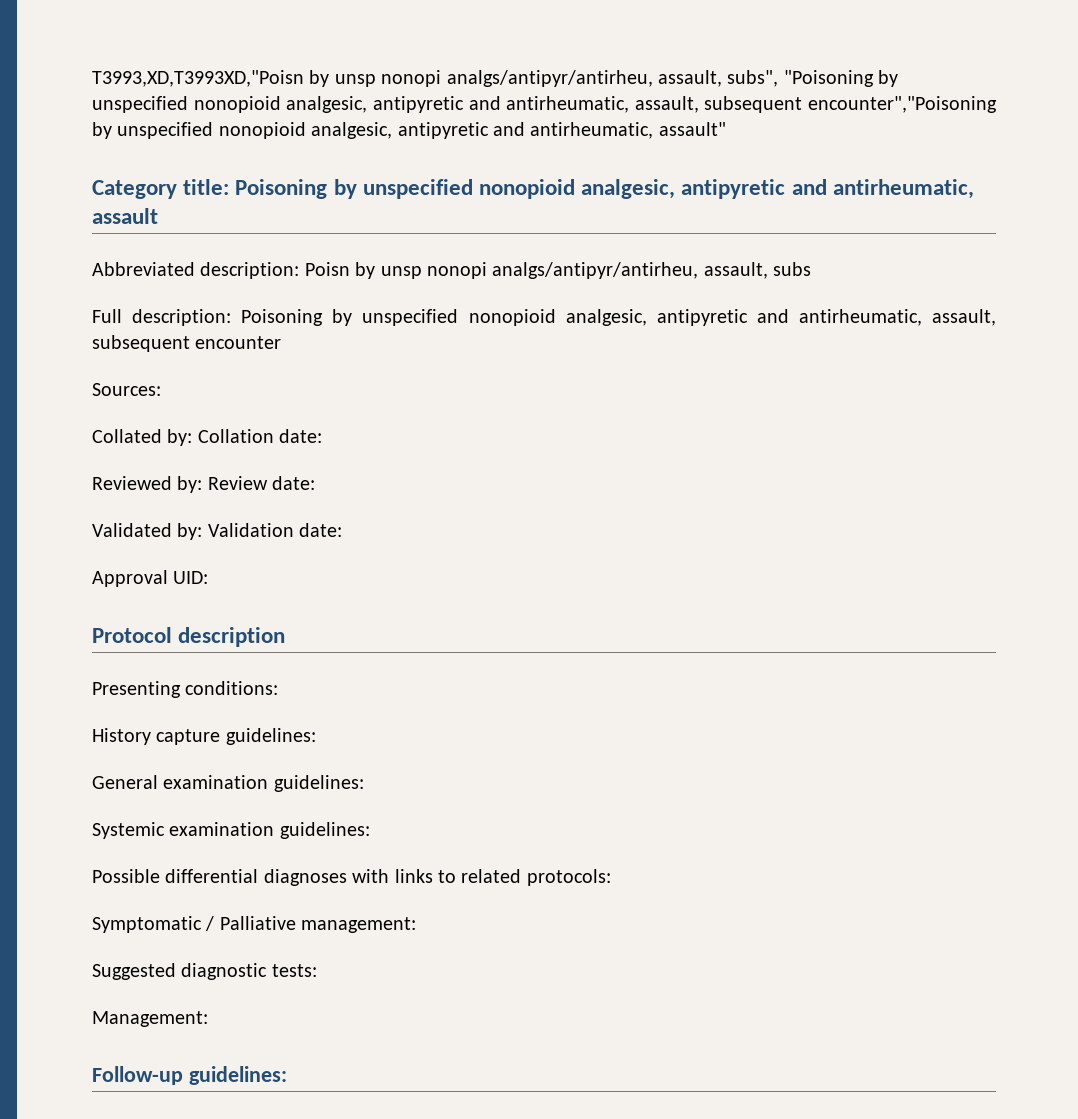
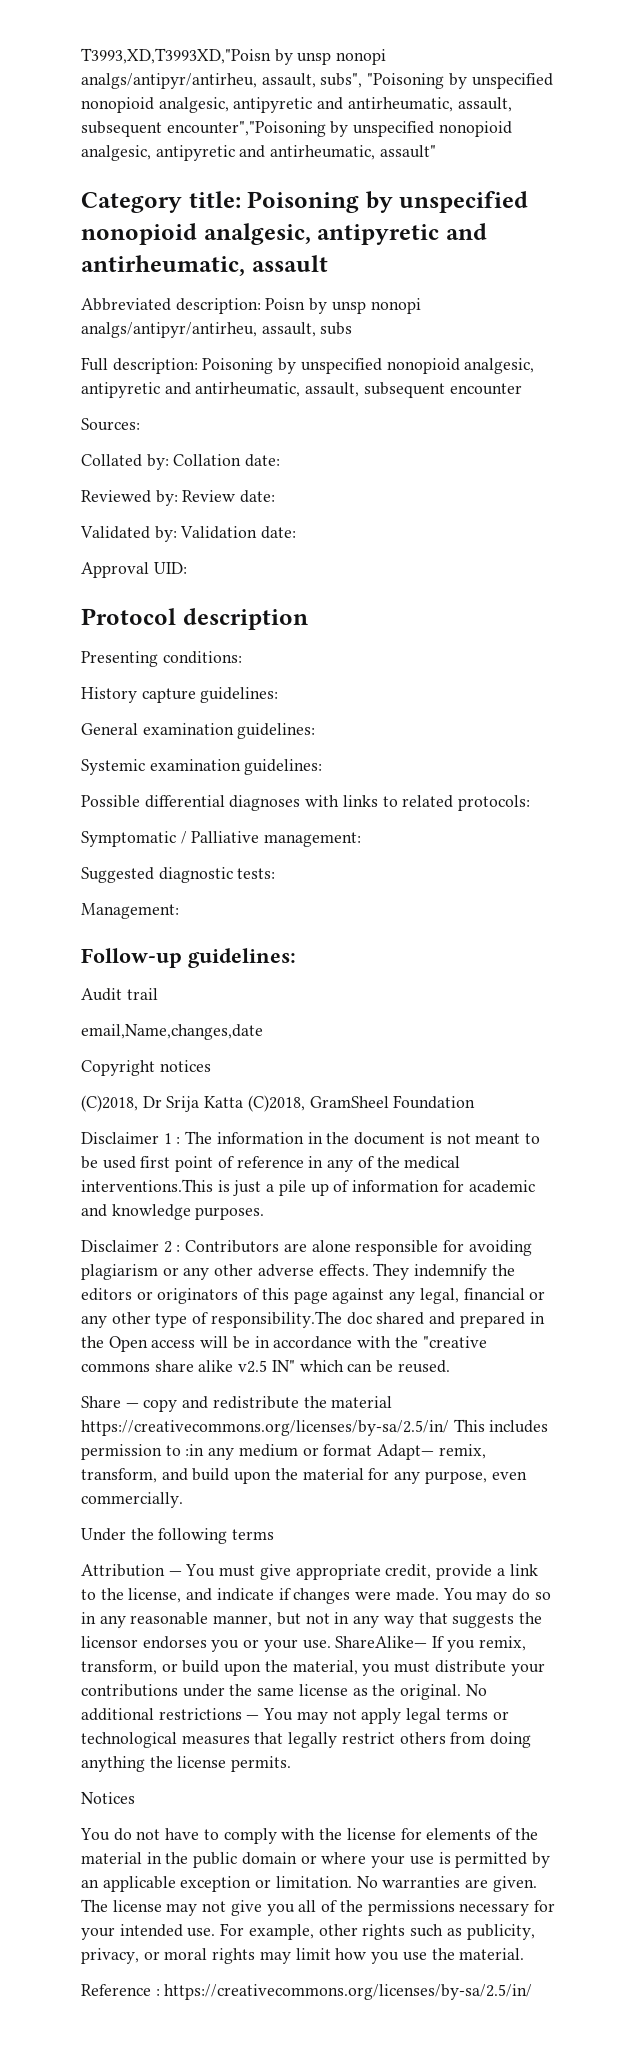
(287, 1075) none -> [81,988,158,1001] [81,1024,263,1040] [81,1060,211,1076] [81,1095,476,1112] [81,1131,540,1145] [81,1156,461,1172] [81,1179,535,1196] [81,1204,265,1220] [81,1240,532,1256] [81,1263,515,1280] [81,1288,546,1304] [81,1311,545,1328] [81,1336,487,1352] [81,1360,450,1373] [81,1396,393,1412] [81,1419,549,1436] [81,1444,486,1460] [81,1468,527,1484] [81,1492,183,1508] [81,1528,275,1544] [81,1564,538,1580] [81,1588,551,1604] [81,1612,542,1628] [81,1636,526,1652] [81,1660,545,1676] [81,1684,487,1700] [81,1708,509,1724] [81,1732,532,1748] [81,1756,292,1772] [81,1792,135,1804] [80,1828,538,1844] [81,1852,550,1868] [81,1876,537,1892] [81,1899,555,1916] [81,1923,535,1940] [81,1948,525,1964] [81,1984,533,2000] // Audit trail // email,Name,changes,date // Copyright notices // (C)2018, Dr Srija Katta (C)2018, GramSheel Foundation // Disclaimer 1 : The information in the document is not meant to be used first point of reference in any of the medical interventions.This is just a pile up of information for academic and knowledge purposes. // Disclaimer 2 : Contributors are alone responsible for avoiding plagiarism or any other adverse effects. They indemnify the editors or originators of this page against any legal, financial or any other type of responsibility.The doc shared and prepared in the Open access will be in accordance with the "creative commons share alike v2.5 IN" which can be reused. // Share — copy and redistribute the material https://creativecommons.org/licenses/by-sa/2.5/in/ This includes permission to :in any medium or format Adapt— remix, transform, and build upon the material for any purpose, even commercially. // Under the following terms // Attribution — You must give appropriate credit, provide a link to the license, and indicate if changes were made. You may do so in any reasonable manner, but not in any way that suggests the licensor endorses you or your use. ShareAlike— If you remix, transform, or build upon the material, you must distribute your contributions under the same license as the original. No additional restrictions — You may not apply legal terms or technological measures that legally restrict others from doing anything the license permits. // Notices // You do not have to comply with the license for elements of the material in the public domain or where your use is permitted by an applicable exception or limitation. No warranties are given. The license may not give you all of the permissions necessary for your intended use. For example, other rights such as publicity, privacy, or moral rights may limit how you use the material. // Reference : https://creativecommons.org/licenses/by-sa/2.5/in/

